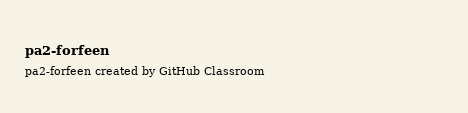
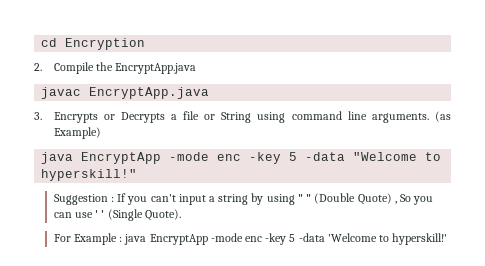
[25,45,110,58] [25,66,265,77] pa2-forfeen // pa2-forfeen created by GitHub Classroom -> [41,38,146,50] [34,62,197,74] [41,87,210,99] [34,111,451,123] [53,127,101,139] [41,152,442,164] [41,169,138,181] [53,193,434,205] [53,209,181,221] [53,233,448,245] cd Encryption // 2. Compile the EncryptApp.java // javac EncryptApp.java // 3. Encrypts or Decrypts a file or String using command line arguments. (as Example) // java EncryptApp -mode enc -key 5 -data "Welcome to hyperskill!" // Suggestion : If you can't input a string by using " " (Double Quote) , So you can use ' ' (Single Quote). // For Example : java EncryptApp -mode enc -key 5 -data 'Welcome to hyperskill!'

